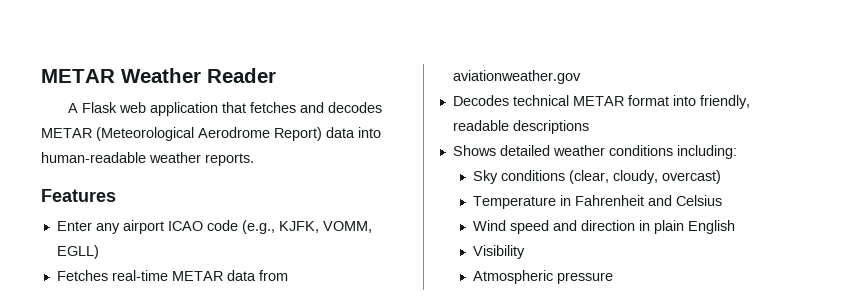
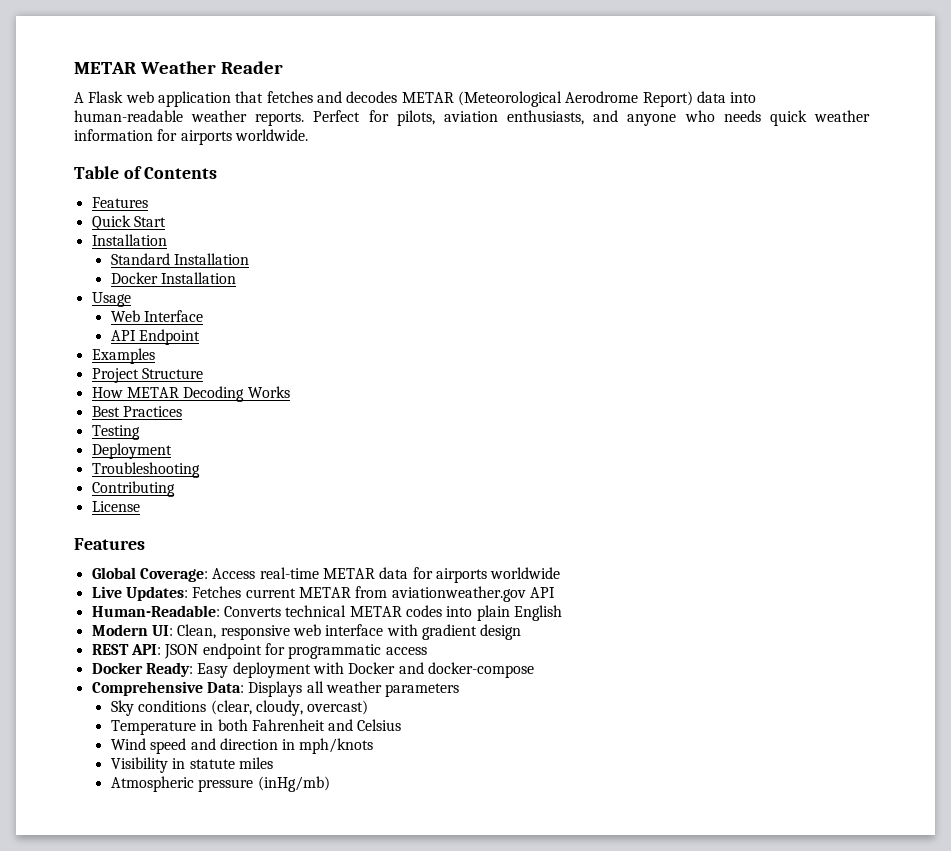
[41,189,116,202] [56,220,372,234] [56,245,99,259] [56,270,288,281] [452,70,581,84] [452,95,750,109] [452,120,589,134] [452,145,737,159] // Features // Enter any airport ICAO code (e.g., KJFK, VOMM, EGLL) // Fetches real-time METAR data from aviationweather.gov // Decodes technical METAR format into friendly, readable descriptions // Shows detailed weather conditions including: -> [313,110,871,126] [74,129,308,145] [74,166,218,179] [91,197,148,208] [91,215,166,230] [91,234,167,246] [110,253,250,265] [110,272,237,284] [91,292,131,307] [110,310,204,322] [110,329,201,345] [91,348,155,364] [91,368,203,383] [91,386,290,402] [91,406,182,417] [91,425,140,440] [91,443,172,459] [91,462,200,478] [91,481,175,497] [91,501,140,512] [74,538,145,550] [91,567,561,583] [91,586,555,602] [91,605,562,621] [91,624,522,640] [91,643,427,659] [91,662,534,678] [91,681,460,697] Perfect for pilots, aviation enthusiasts, and anyone who needs quick weather information for airports worldwide. // Table of Contents // Features // Quick Start // Installation // Standard Installation // Docker Installation // Usage // Web Interface // API Endpoint // Examples // Project Structure // How METAR Decoding Works // Best Practices // Testing // Deployment // Troubleshooting // Contributing // License // Features // Global Coverage: Access real-time METAR data for airports worldwide // Live Updates: Fetches current METAR from aviationweather.gov API // Human-Readable: Converts technical METAR codes into plain English // Modern UI: Clean, responsive web interface with gradient design // REST API: JSON endpoint for programmatic access // Docker Ready: Easy deployment with Docker and docker-compose // Comprehensive Data: Displays all weather parameters
(572, 200) none -> [217,719,248,731] both
[654,220,736,234] plain English -> [299,738,374,754] mph/knots
(526, 252) none -> [172,757,273,769] in statute miles
(614, 278) none -> [257,776,330,792] (inHg/mb)

